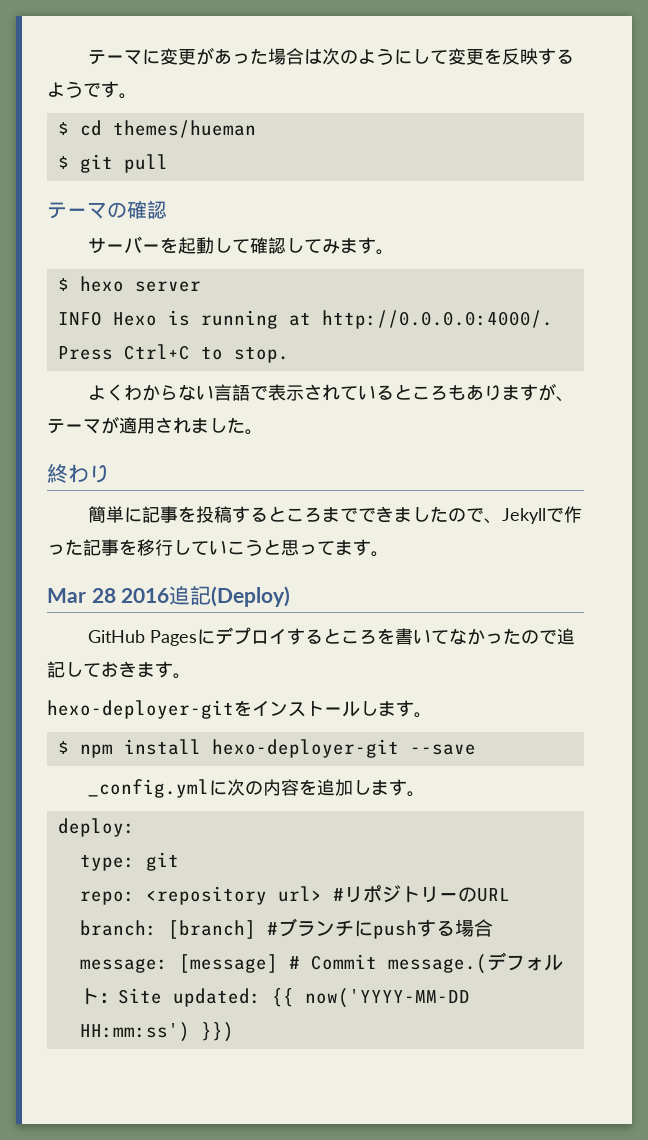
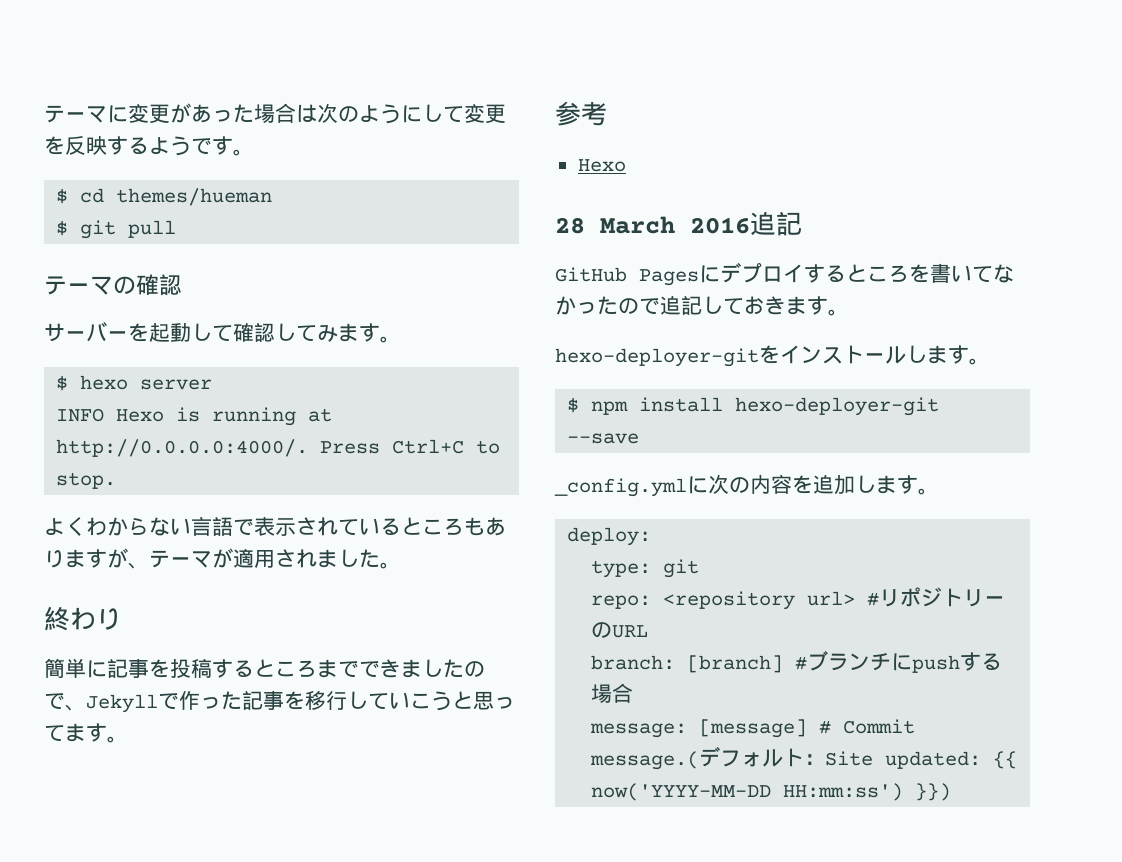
[47,588,116,603] Mar 28 -> [555,101,607,126] [577,159,626,172] [555,216,675,234] 参考 // Hexo // 28 March
[211,586,291,607] (Deploy) -> (802, 223) none

